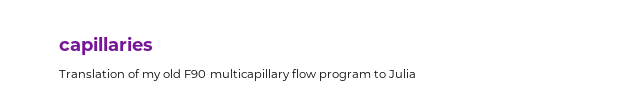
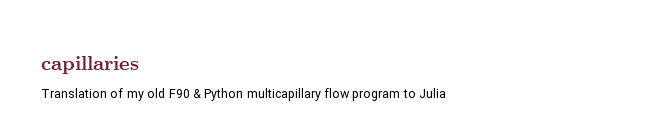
(207, 74) none -> [192,88,244,101] & Python

